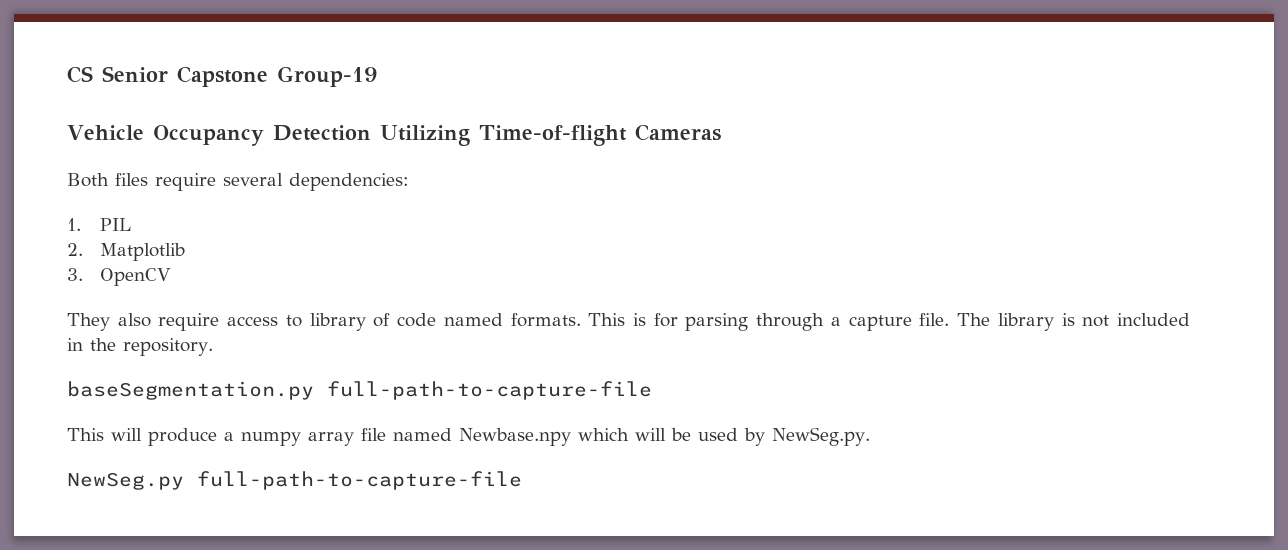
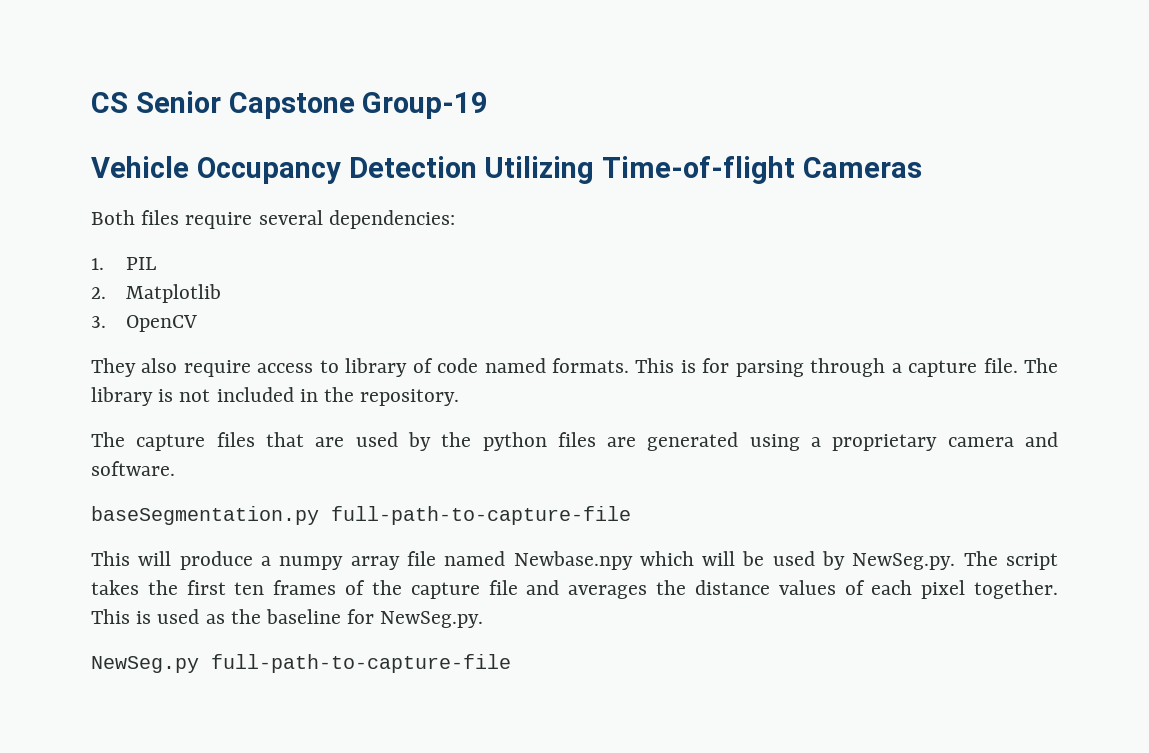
(213, 347) none -> [91,432,1058,451] [91,461,175,476] // The capture files that are used by the python files are generated using a proprietary camera and software.
(870, 436) none -> [963,551,1058,570] [91,580,1059,599] [91,609,484,628] The script takes the first ten frames of the capture file and averages the distance values of each pixel together. This is used as the baseline for NewSeg.py.

